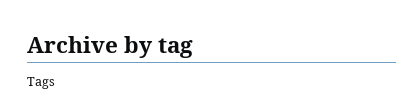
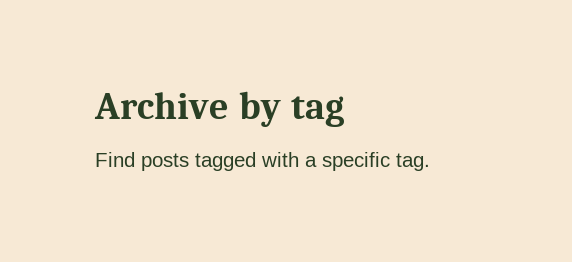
[27,77,55,89] Tags -> [95,152,430,171] Find posts tagged with a specific tag.

